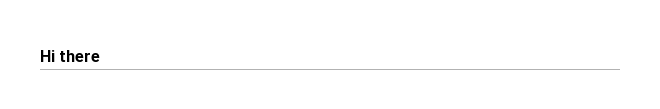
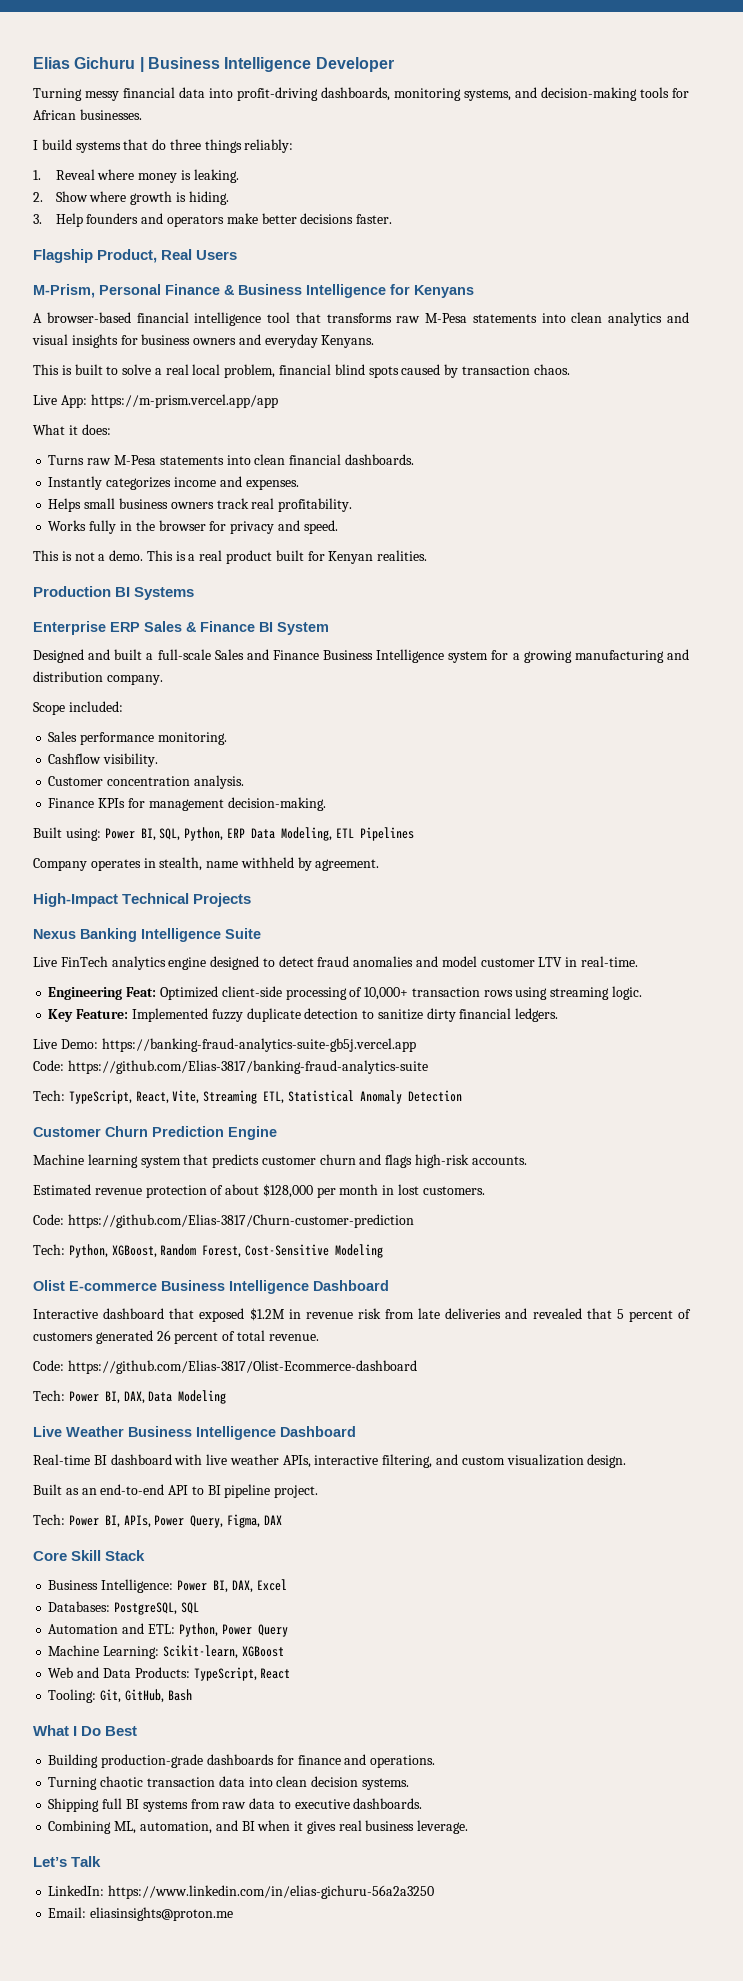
[40,50,101,62] Hi there -> [33,57,394,72] [33,87,689,101] [33,109,142,120] [33,139,294,153] [33,169,239,183] [33,191,229,205] [33,213,393,227] [33,249,238,263] [33,284,474,298] [33,312,689,326] [32,334,375,348] [33,364,570,378] [33,394,278,408] [33,424,111,435] [48,454,414,465] [48,476,299,490] [48,498,353,512] [48,520,338,534] [33,550,428,564] [33,586,195,600] [33,621,329,635] [33,649,689,663] [33,671,163,685] [33,701,123,715] [48,731,227,745] [48,753,159,767] [48,775,244,789] [48,797,326,811] [33,827,414,841] [33,857,380,871] [33,893,252,907] [33,928,261,942] [33,956,638,970] [48,986,642,1000] [48,1008,559,1022] [33,1038,416,1052] [33,1060,428,1074] [33,1090,462,1104] [33,1126,277,1140] [33,1154,527,1168] [33,1184,485,1198] [33,1214,414,1228] [33,1244,384,1258] [33,1280,389,1294] [33,1308,691,1322] [33,1330,319,1344] [33,1360,417,1374] [33,1390,227,1404] [33,1426,356,1440] [33,1454,627,1468] [33,1484,319,1498] [33,1514,282,1528] [33,1550,146,1561] [48,1579,287,1593] [48,1601,199,1615] [48,1623,288,1637] [48,1645,284,1659] [48,1667,291,1681] [48,1689,192,1703] [33,1725,138,1736] [48,1754,436,1768] [48,1776,409,1790] [48,1798,423,1812] [48,1820,469,1834] [33,1856,102,1867] [48,1885,435,1899] [48,1907,234,1921] Elias Gichuru | Business Intelligence Developer // Turning messy financial data into profit-driving dashboards, monitoring systems, and decision-making tools for African businesses. // I build systems that do three things reliably: // 1. Reveal where money is leaking. // 2. Show where growth is hiding. // 3. Help founders and operators make better decisions faster. // Flagship Product, Real Users // M-Prism, Personal Finance & Business Intelligence for Kenyans // A browser-based financial intelligence tool that transforms raw M-Pesa statements into clean analytics and visual insights for business owners and everyday Kenyans. // This is built to solve a real local problem, financial blind spots caused by transaction chaos. // Live App: https://m-prism.vercel.app/app // What it does: // Turns raw M-Pesa statements into clean financial dashboards. // Instantly categorizes income and expenses. // Helps small business owners track real profitability. // Works fully in the browser for privacy and speed. // This is not a demo. This is a real product built for Kenyan realities. // Production BI Systems // Enterprise ERP Sales & Finance BI System // Designed and built a full-scale Sales and Finance Business Intelligence system for a growing manufacturing and distribution company. // Scope included: // Sales performance monitoring. // Cashflow visibility. // Customer concentration analysis. // Finance KPIs for management decision-making. // Built using: Power BI, SQL, Python, ERP Data Modeling, ETL Pipelines // Company operates in stealth, name withheld by agreement. // High-Impact Technical Projects // Nexus Banking Intelligence Suite // Live FinTech analytics engine designed to detect fraud anomalies and model customer LTV in real-time. // Engineering Feat: Optimized client-side processing of 10,000+ transaction rows using streaming logic. // Key Feature: Implemented fuzzy duplicate detection to sanitize dirty financial ledgers. // Live Demo: https://banking-fraud-analytics-suite-gb5j.vercel.app // Code: https://github.com/Elias-3817/banking-fraud-analytics-suite // Tech: TypeScript, React, Vite, Streaming ETL, Statistical Anomaly Detection // Customer Churn Prediction Engine // Machine learning system that predicts customer churn and flags high-risk accounts. // Estimated revenue protection of about $128,000 per month in lost customers. // Code: https://github.com/Elias-3817/Churn-customer-prediction // Tech: Python, XGBoost, Random Forest, Cost-Sensitive Modeling // Olist E-commerce Business Intelligence Dashboard // Interactive dashboard that exposed $1.2M in revenue risk from late deliveries and revealed that 5 percent of customers generated 26 percent of total revenue. // Code: https://github.com/Elias-3817/Olist-Ecommerce-dashboard // Tech: Power BI, DAX, Data Modeling // Live Weather Business Intelligence Dashboard // Real-time BI dashboard with live weather APIs, interactive filtering, and custom visualization design. // Built as an end-to-end API to BI pipeline project. // Tech: Power BI, APIs, Power Query, Figma, DAX // Core Skill Stack // Business Intelligence: Power BI, DAX, Excel // Databases: PostgreSQL, SQL // Automation and ETL: Python, Power Query // Machine Learning: Scikit-learn, XGBoost // Web and Data Products: TypeScript, React // Tooling: Git, GitHub, Bash // What I Do Best // Building production-grade dashboards for finance and operations. // Turning chaotic transaction data into clean decision systems. // Shipping full BI systems from raw data to executive dashboards. // Combining ML, automation, and BI when it gives real business leverage. // Let’s Talk // LinkedIn: https://www.linkedin.com/in/elias-gichuru-56a2a3250 // Email: eliasinsights@proton.me

